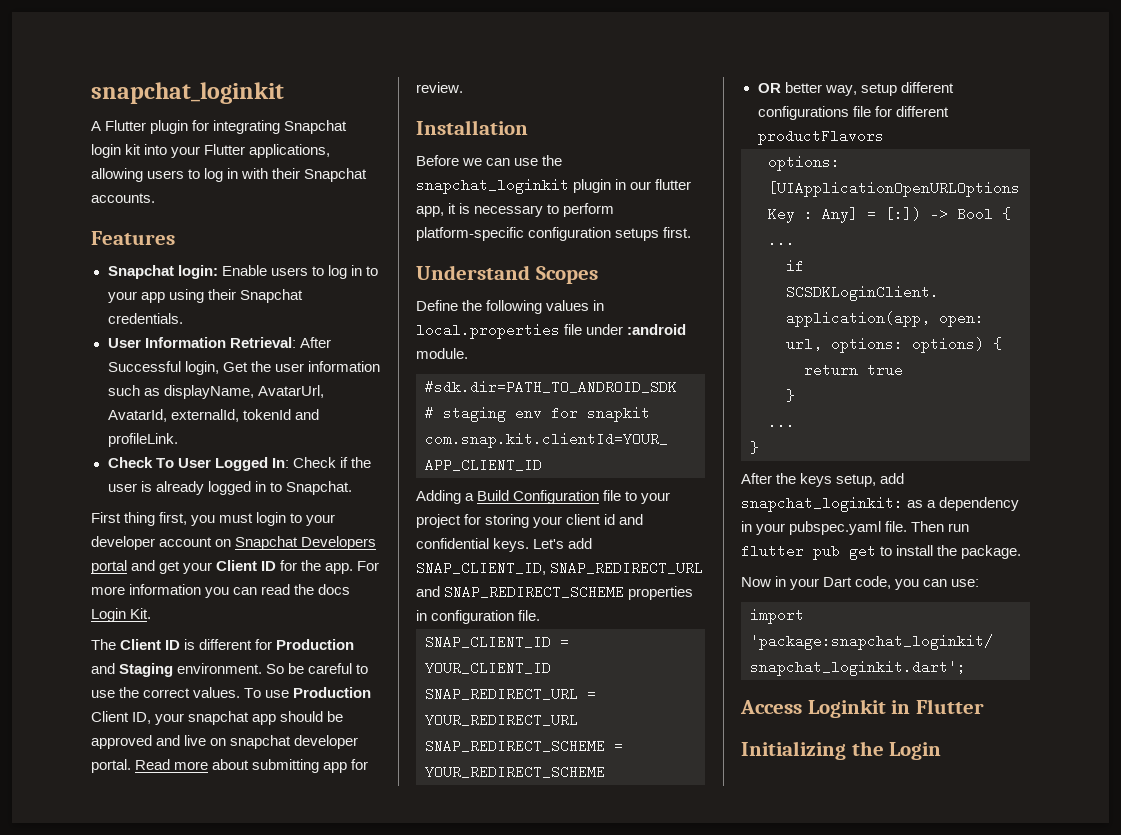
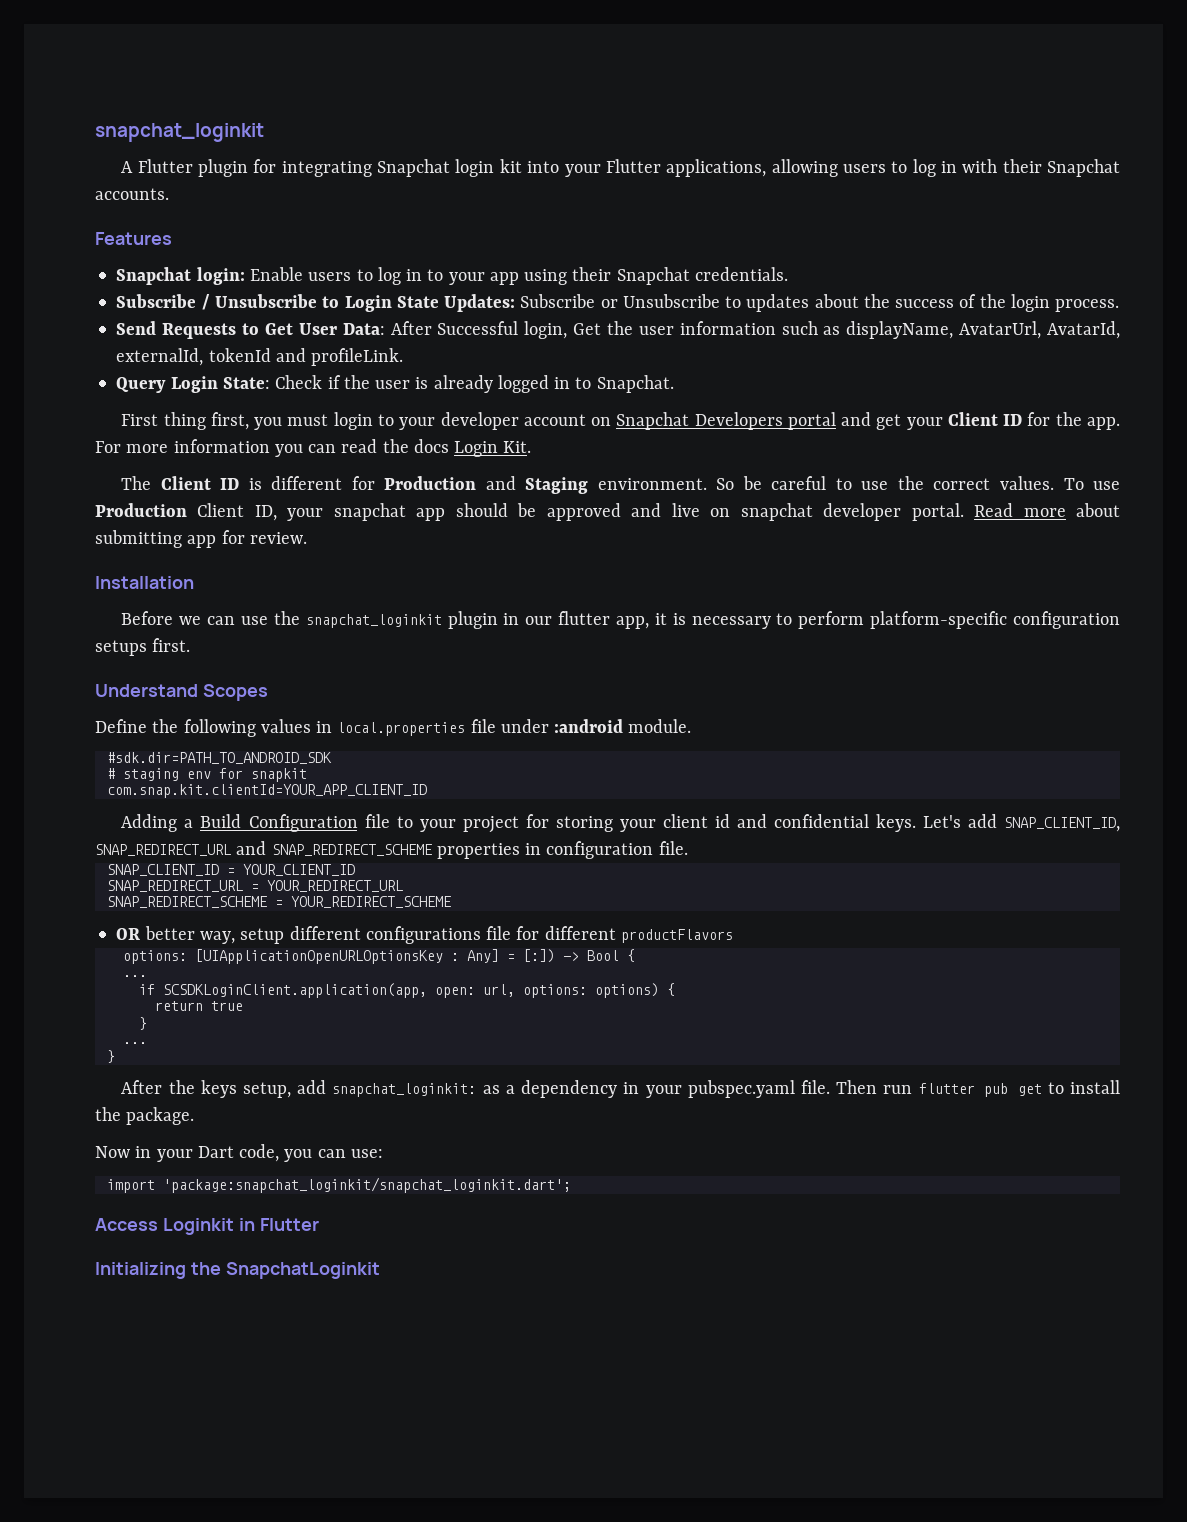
[107,337,296,348] User Information Retrieval: -> [116,294,1120,312] [116,321,385,339] Subscribe / Unsubscribe to Login State Updates: Subscribe or Unsubscribe to updates about the success of the login process. // Send Requests to Get User Data:
[107,457,289,471] Check To User Logged In: -> [116,376,270,393] Query Login State:
[889,742,942,760] Login -> [225,1262,380,1279] SnapchatLoginkit

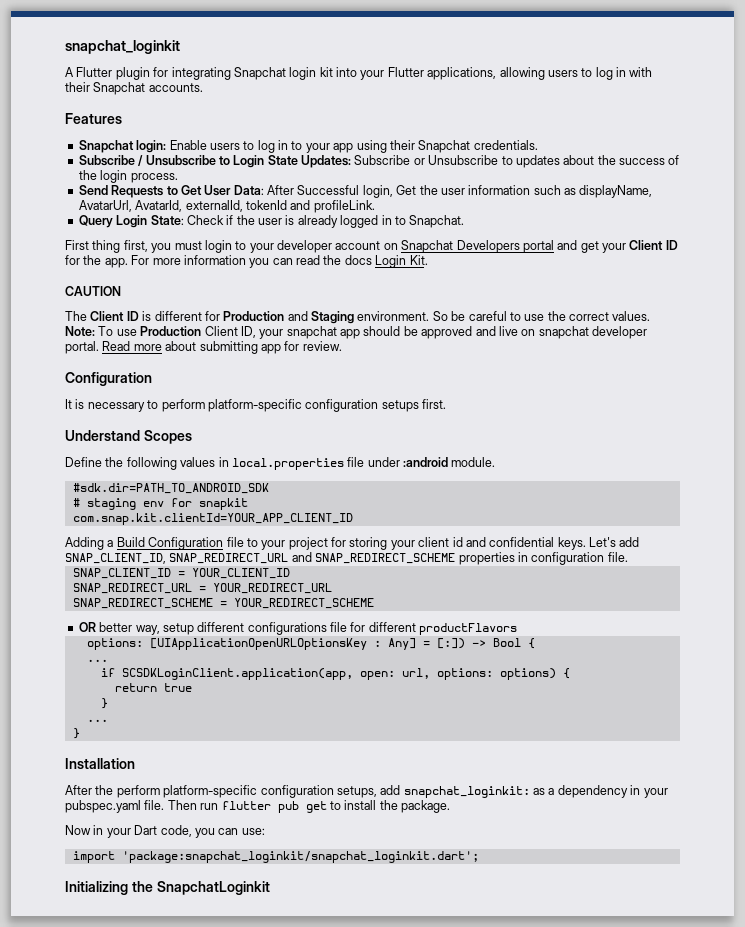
(532, 447) none -> [65,286,121,296] // CAUTION
(1054, 483) none -> [65,326,95,336] Note:
[95,576,194,589] [121,611,667,629] Installation // Before we can use the snapchat_loginkit plugin in our flutter app, it -> [65,372,152,386] [65,399,72,409] Configuration // It
(115, 1056) none -> [65,758,135,769] // Installation
[200,1080,292,1098] keys setup, -> [116,785,377,798] perform platform-specific configuration setups,
[95,1218,319,1235] // Access Loginkit in Flutter -> (479, 857) none

